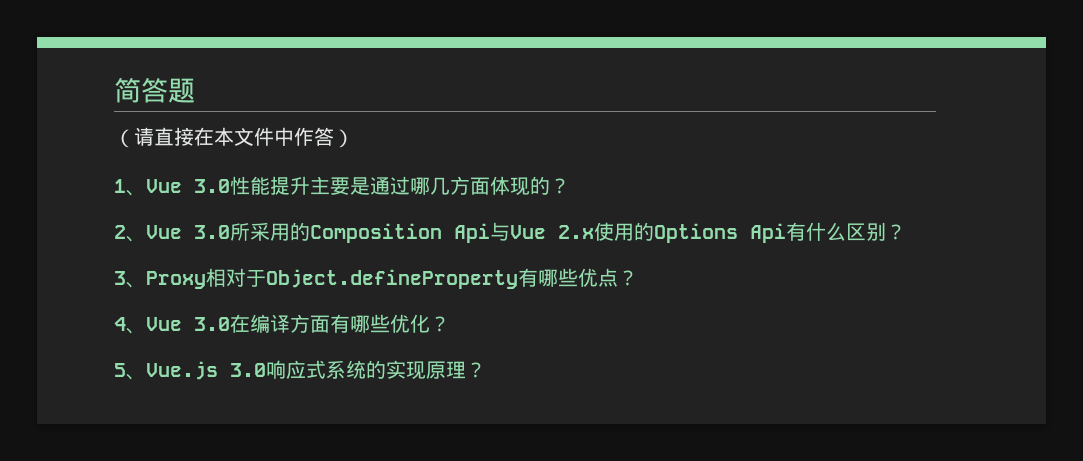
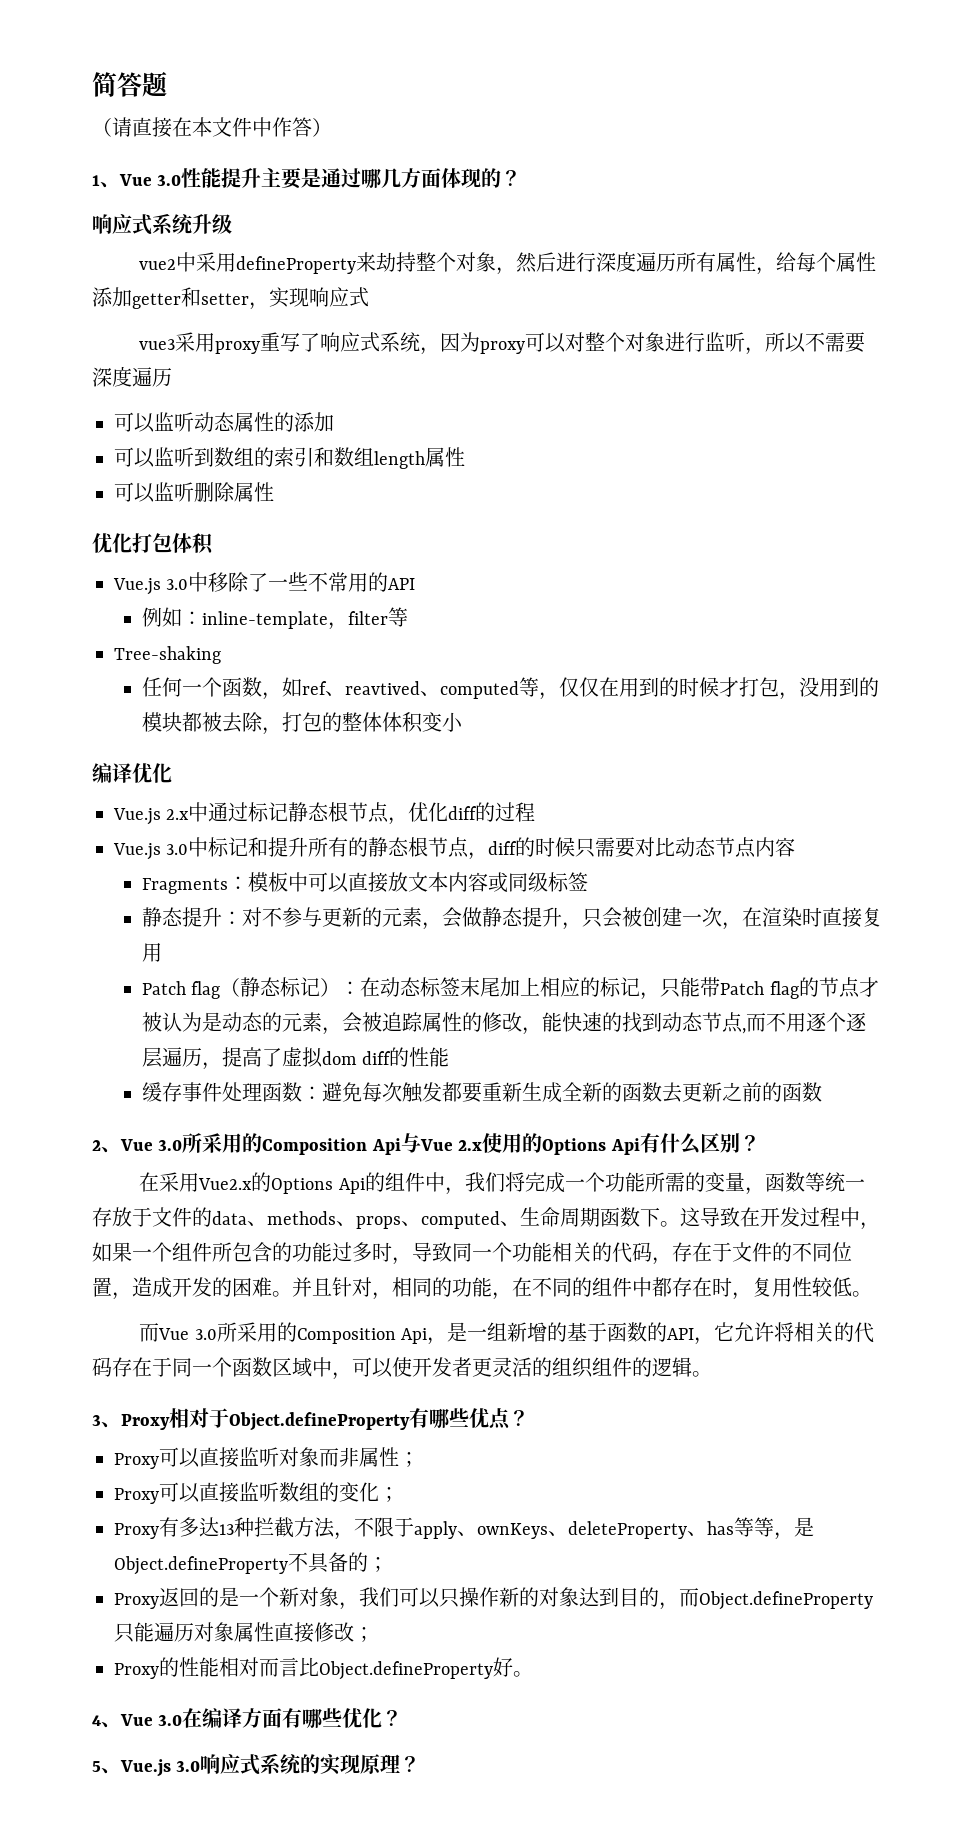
(570, 186) none -> [92,213,232,235] [139,251,877,275] [92,287,369,310] [139,332,866,355] [92,366,172,387] [114,412,334,433] [114,447,465,469] [114,482,274,503] [92,533,214,555] [113,572,416,595] [141,607,408,630] [114,646,221,664] [141,677,879,700] [141,712,463,735] [92,763,172,783] [113,802,536,825] [113,837,796,860] [141,872,588,894] [141,907,882,930] [141,943,162,962] [141,977,879,1000] [141,1012,867,1035] [141,1047,450,1070] [141,1082,822,1103] // 响应式系统升级 // vue2中采用defineProperty来劫持整个对象，然后进行深度遍历所有属性，给每个属性添加getter和setter，实现响应式 // vue3采用proxy重写了响应式系统，因为proxy可以对整个对象进行监听，所以不需要深度遍历 // 可以监听动态属性的添加 // 可以监听到数组的索引和数组length属性 // 可以监听删除属性 // 优化打包体积 // Vue.js 3.0中移除了一些不常用的API // 例如：inline-template，filter等 // Tree-shaking // 任何一个函数，如ref、reavtived、computed等，仅仅在用到的时候才打包，没用到的模块都被去除，打包的整体体积变小 // 编译优化 // Vue.js 2.x中通过标记静态根节点，优化diff的过程 // Vue.js 3.0中标记和提升所有的静态根节点，diff的时候只需要对比动态节点内容 // Fragments：模板中可以直接放文本内容或同级标签 // 静态提升：对不参与更新的元素，会做静态提升，只会被创建一次，在渲染时直接复用 // Patch flag（静态标记）：在动态标签末尾加上相应的标记，只能带Patch flag的节点才被认为是动态的元素，会被追踪属性的修改，能快速的找到动态节点,而不用逐个逐层遍历，提高了虚拟dom diff的性能 // 缓存事件处理函数：避免每次触发都要重新生成全新的函数去更新之前的函数
(906, 232) none -> [139,1172,865,1195] [92,1207,880,1230] [92,1242,852,1265] [92,1277,872,1300] [139,1322,875,1345] [92,1357,712,1380] // 在采用Vue2.x的Options Api的组件中，我们将完成一个功能所需的变量，函数等统一存放于文件的data、methods、props、computed、生命周期函数下。这导致在开发过程中，如果一个组件所包含的功能过多时，导致同一个功能相关的代码，存在于文件的不同位置，造成开发的困难。并且针对，相同的功能，在不同的组件中都存在时，复用性较低。 // 而Vue 3.0所采用的Composition Api，是一组新增的基于函数的API，它允许将相关的代码存在于同一个函数区域中，可以使开发者更灵活的组织组件的逻辑。
(638, 278) none -> [114,1447,419,1469] [114,1482,399,1504] [114,1517,814,1540] [114,1552,388,1575] [114,1587,873,1610] [114,1622,374,1643] [114,1657,533,1680] // Proxy可以直接监听对象而非属性； // Proxy可以直接监听数组的变化； // Proxy有多达13种拦截方法，不限于apply、ownKeys、deleteProperty、has等等，是Object.defineProperty不具备的； // Proxy返回的是一个新对象，我们可以只操作新的对象达到目的，而Object.defineProperty只能遍历对象属性直接修改； // Proxy的性能相对而言比Object.defineProperty好。

